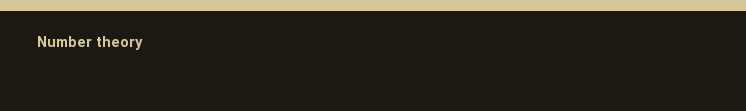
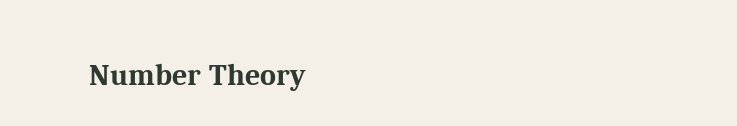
[96,36,143,50] theory -> [209,63,307,91] Theory

